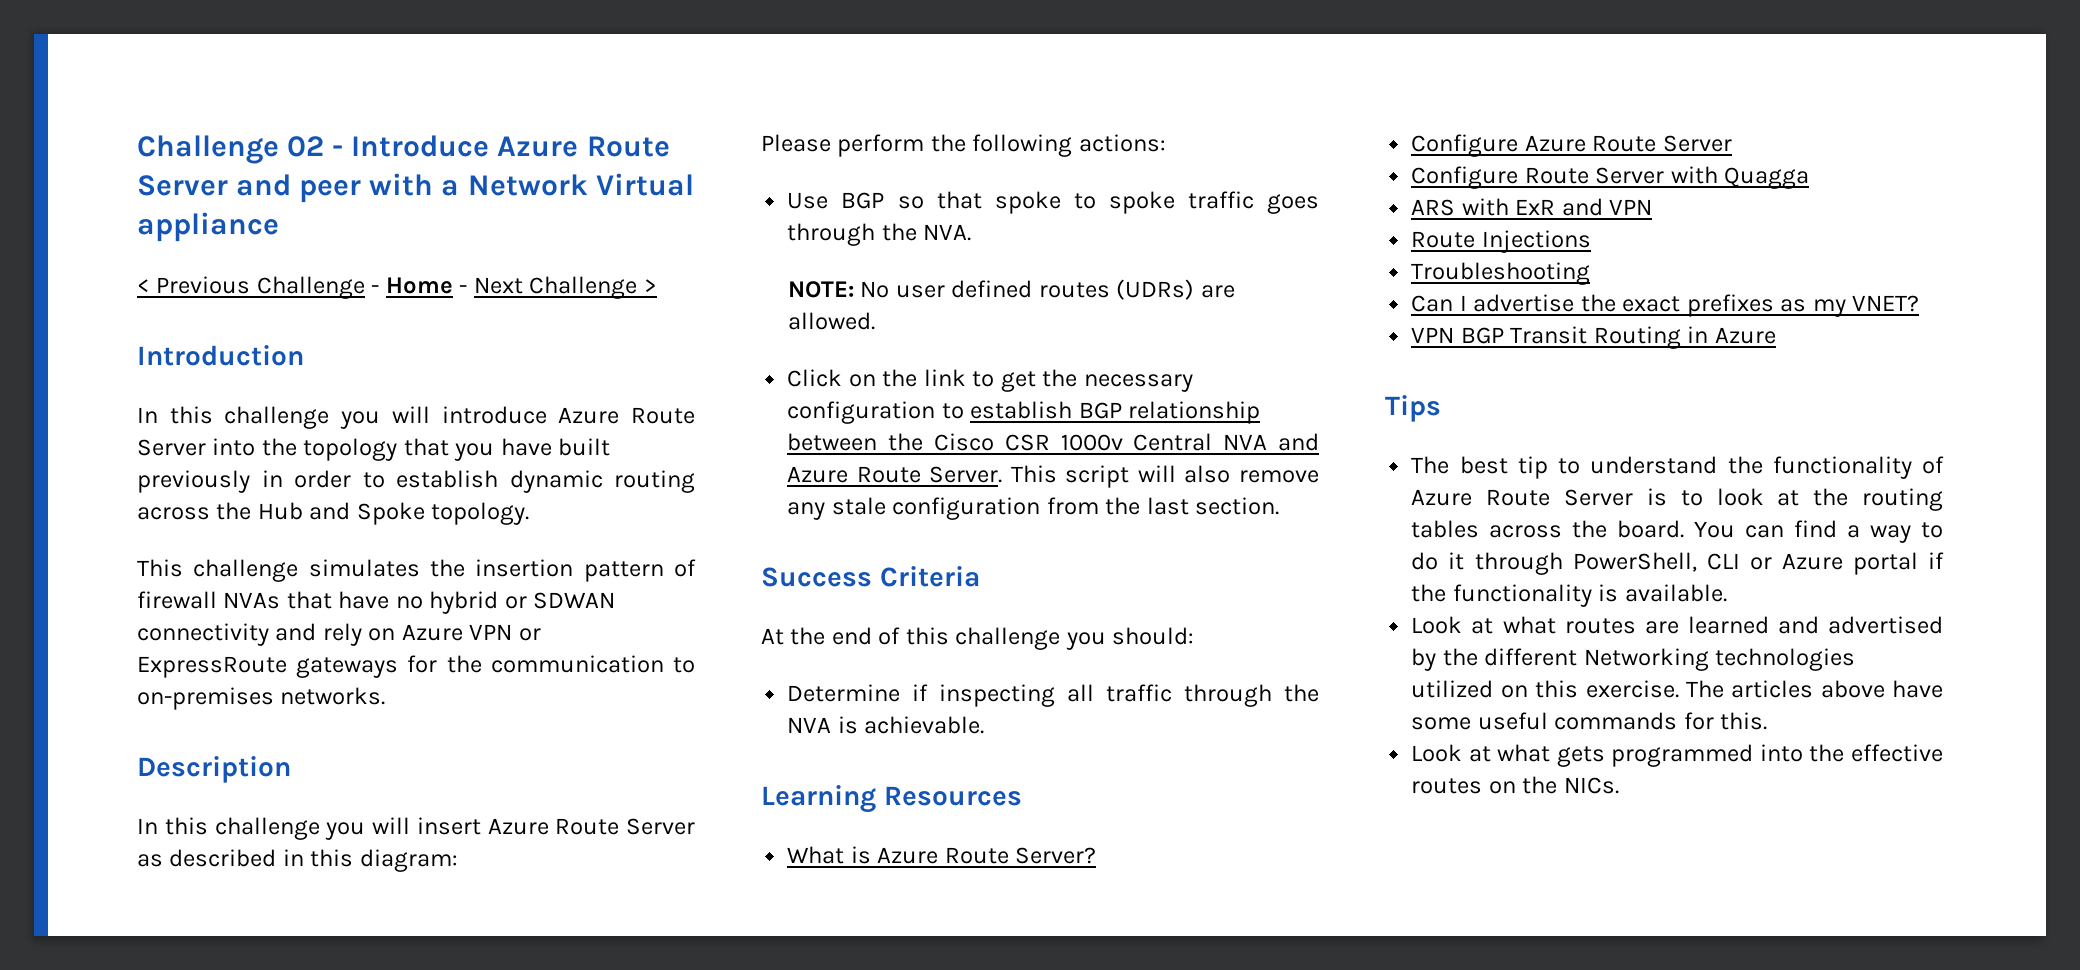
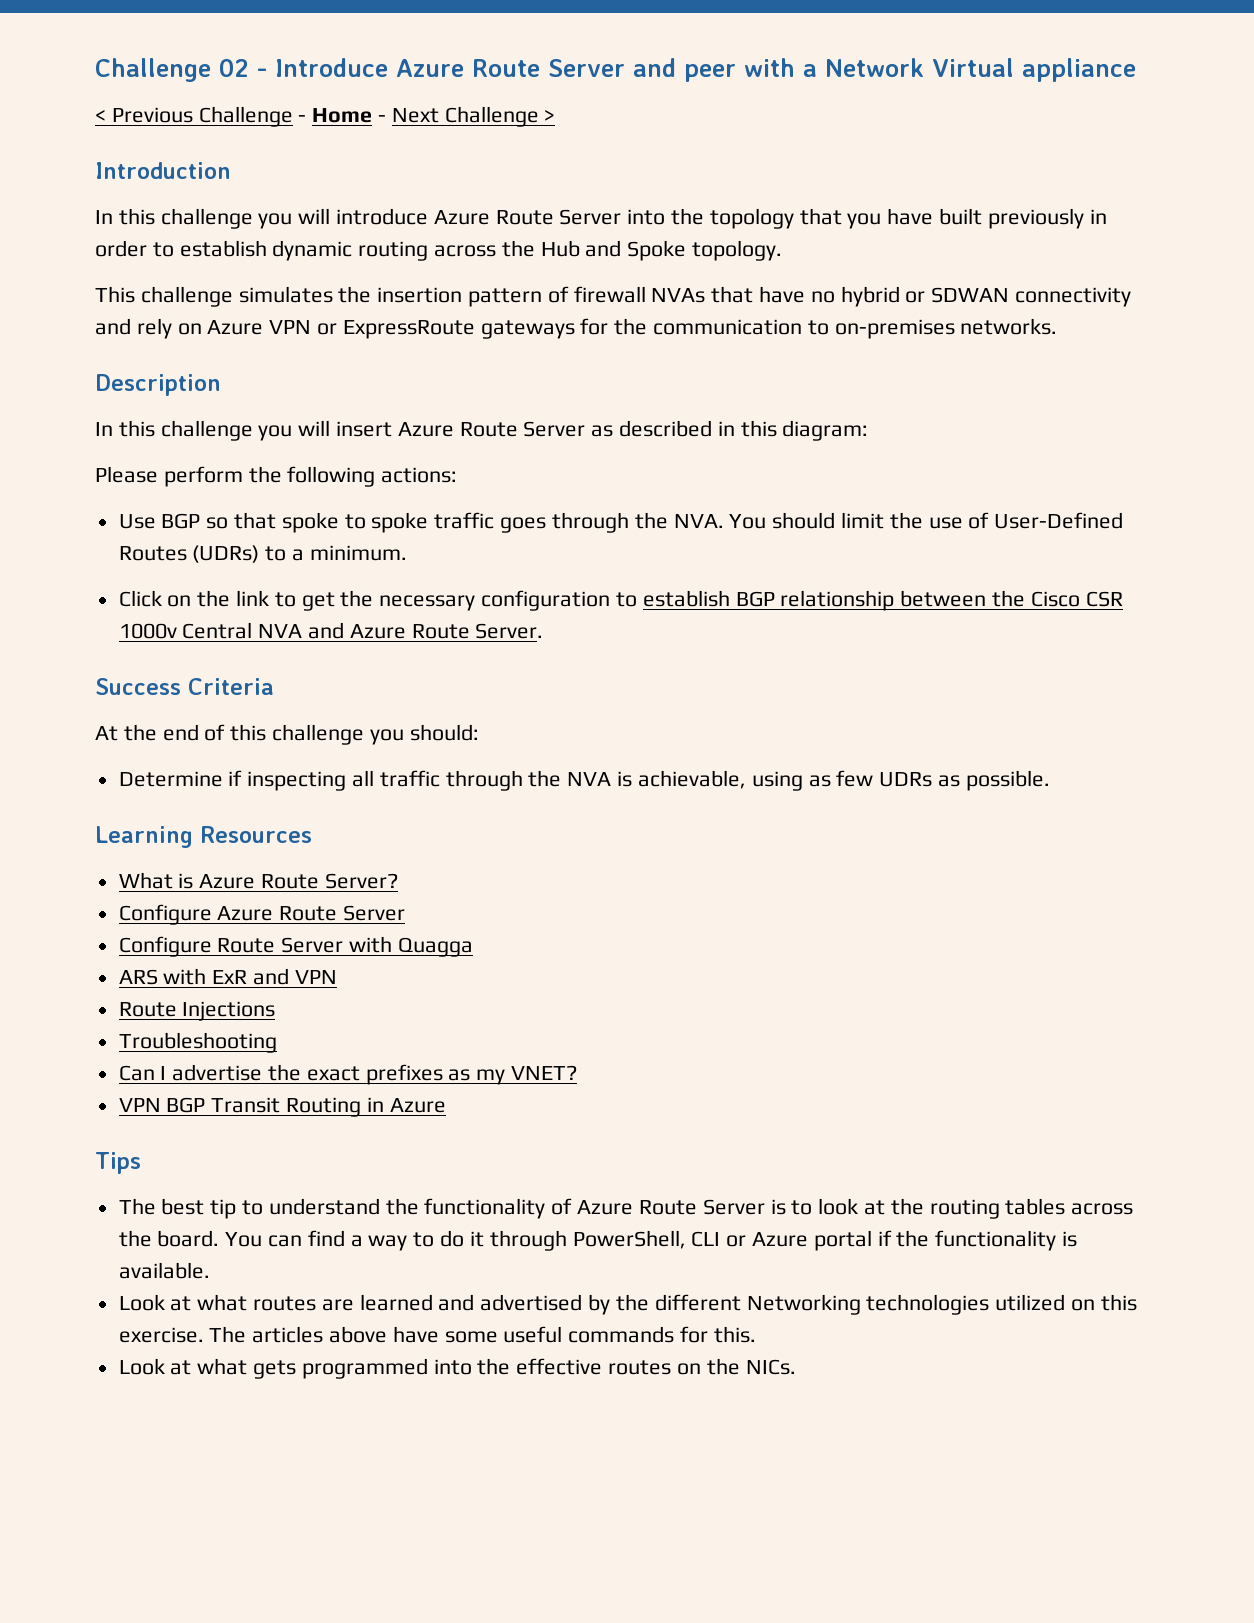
[787,279,1235,300] [787,312,875,330] // NOTE: No user defined routes (UDRs) are allowed. -> [729,512,1124,529] [118,545,407,563] You should limit the use of User-Defined Routes (UDRs) to a minimum.
[1010,465,1319,488] [787,497,1280,520] This script will also remove any stale configuration from the last section. -> (544, 631) none
[864,716,985,734] achievable. -> [637,770,1050,791] achievable, using as few UDRs as possible.

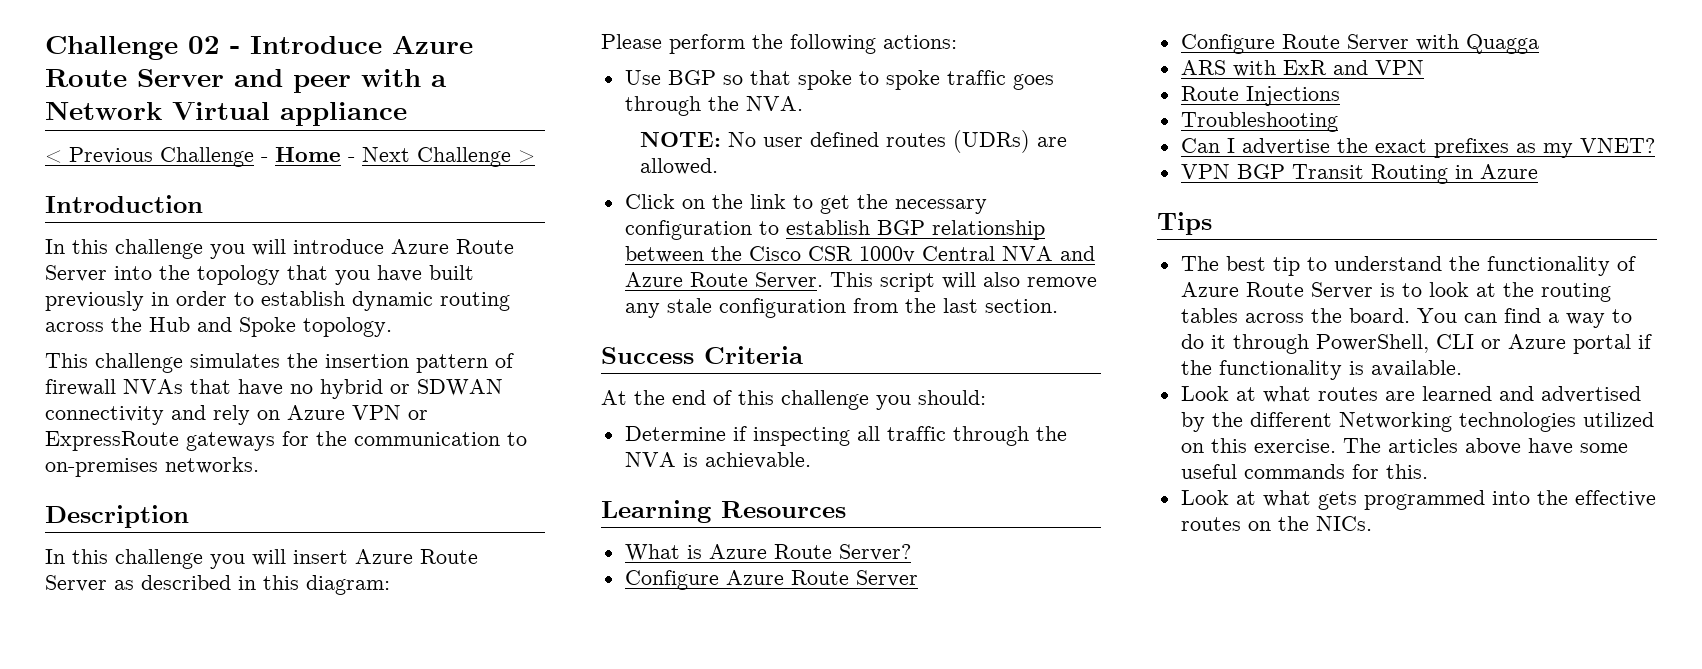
[729,512,1124,529] [118,545,407,563] You should limit the use of User-Defined Routes (UDRs) to a minimum. -> [640,130,1068,153] [640,158,719,175] // NOTE: No user defined routes (UDRs) are allowed.
(544, 631) none -> [829,272,1097,292] [624,298,1058,318] This script will also remove any stale configuration from the last section.
[637,770,1050,791] achievable, using as few UDRs as possible. -> [704,452,811,469] achievable.

